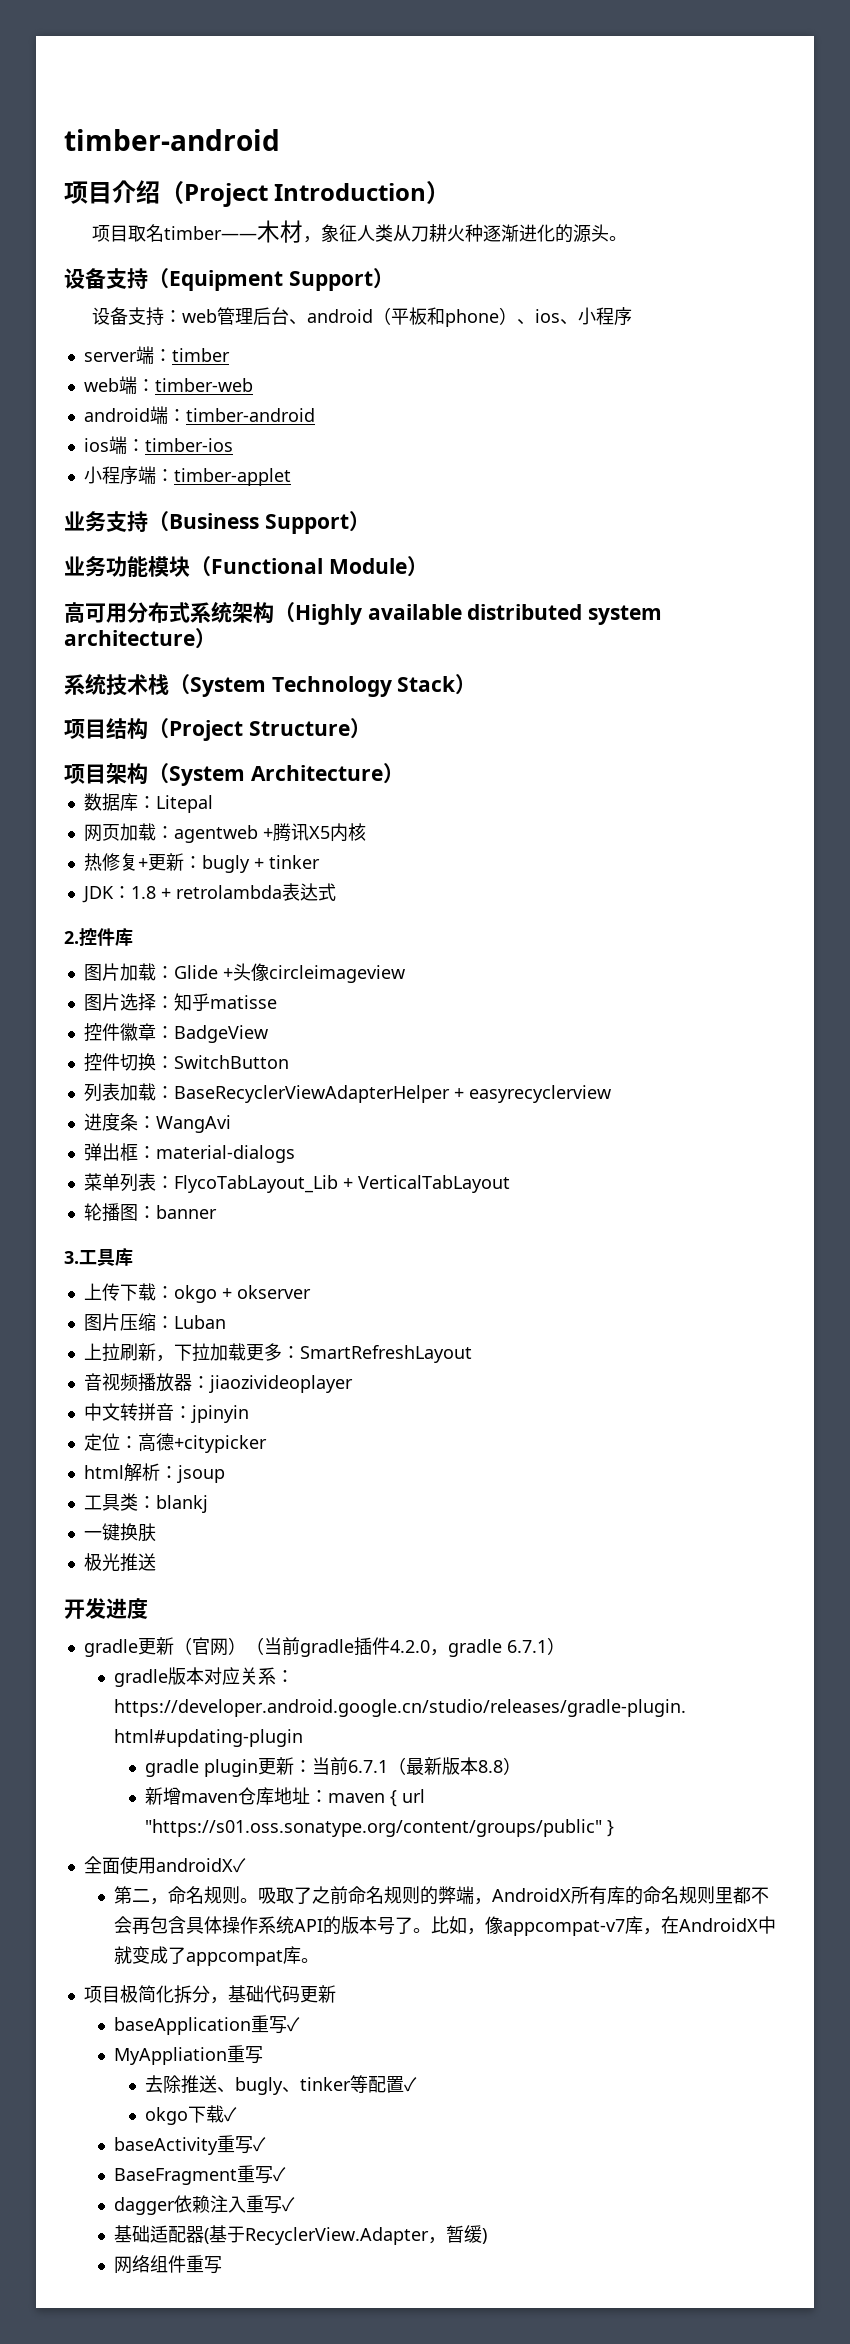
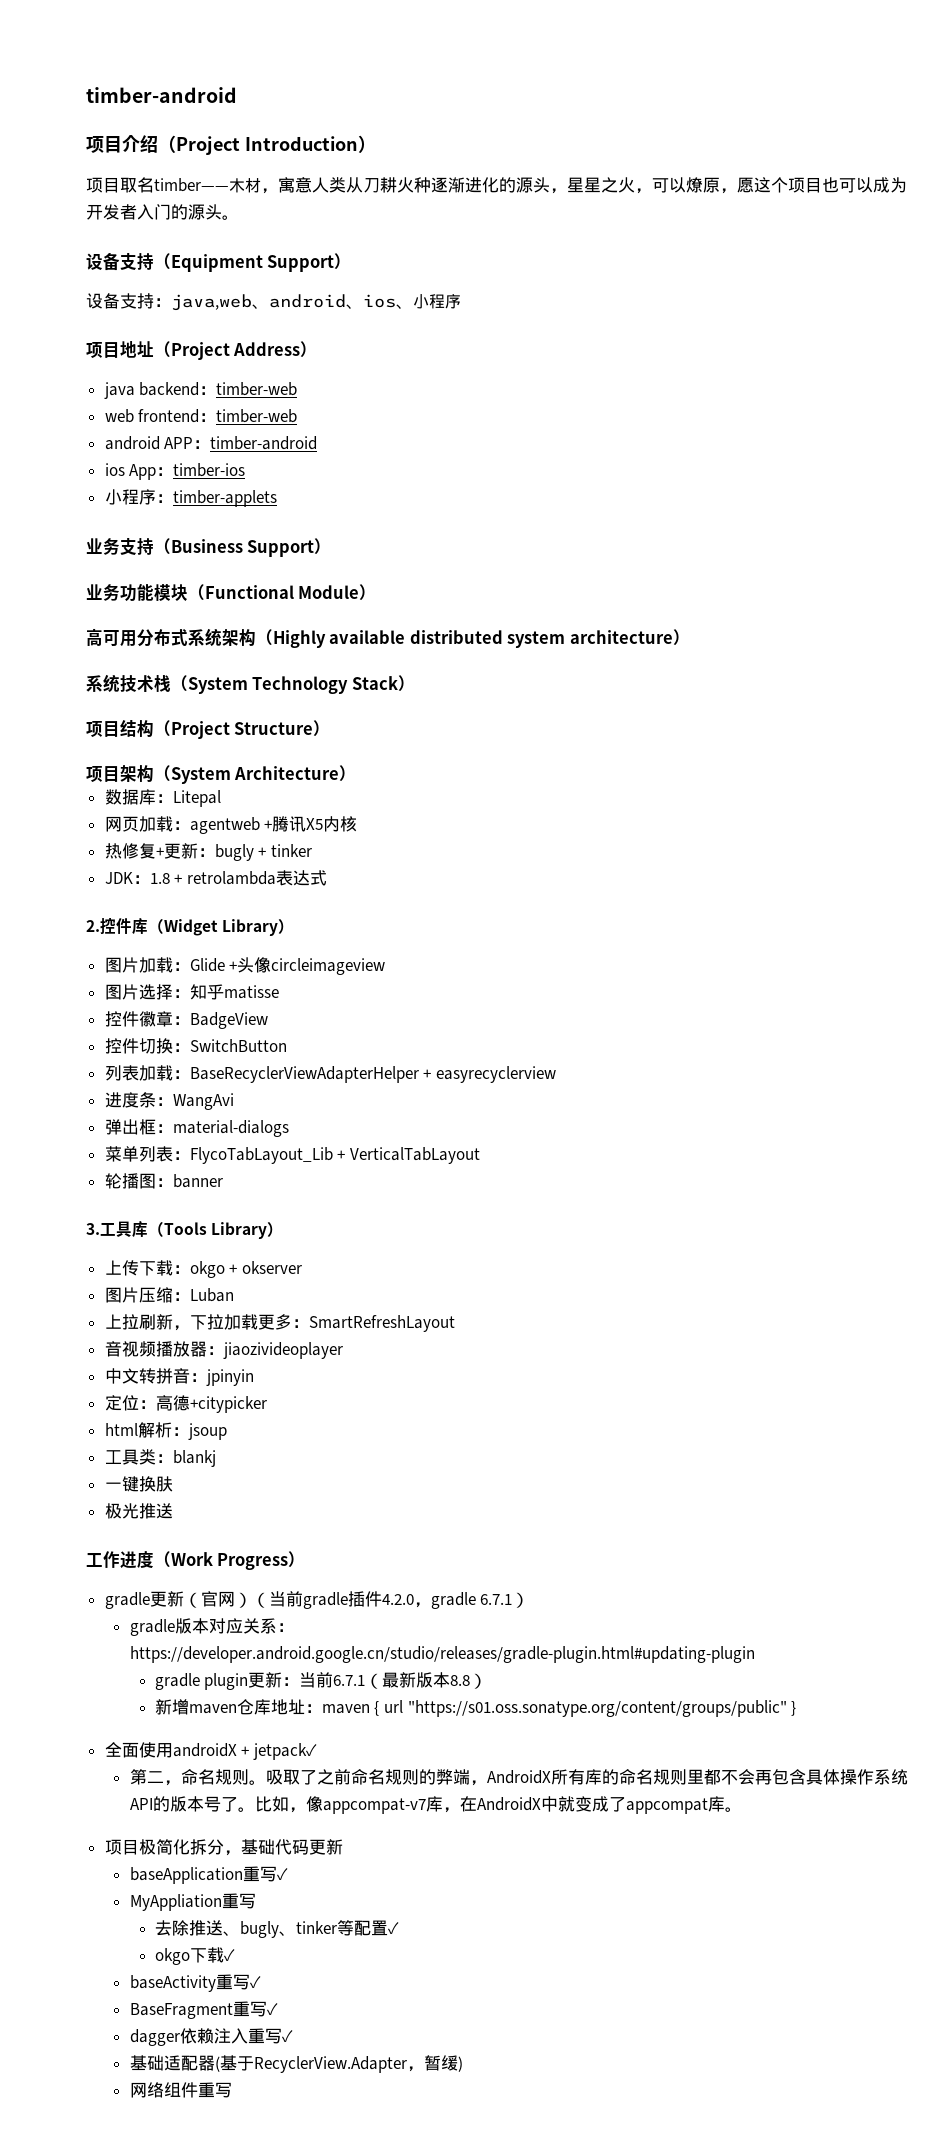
[321,224,358,242] 象征 -> [278,177,312,193] 寓意
(610, 233) none -> [550,177,907,194] [86,204,222,220] ，星星之火，可以燎原，愿这个项目也可以成为开发者入门的源头
[182,307,633,327] [83,346,230,364] [83,376,137,394] web管理后台、android（平板和phone）、ios、小程序 // server端：timber // web端 -> [171,294,461,311] [86,341,318,360] [103,382,298,399] [104,409,200,423] java,web、android、ios、小程序 // 项目地址（Project Address） // java backend：timber-web // web frontend
[149,406,168,424] 端 -> [164,437,194,449] APP
[108,436,127,454] 端 -> [129,464,157,480] App
[137,466,291,486] 端：timber-applet -> [155,490,277,507] ：timber-applets
(133, 937) none -> [148,919,295,936] （Widget Library）
(133, 1257) none -> [148,1222,284,1239] （Tools Library）
[64,1598,148,1619] 开发进度 -> [86,1551,306,1570] 工作进度（Work Progress）
[155,1858,246,1873] androidX✓ -> [172,1743,317,1760] androidX + jetpack✓

